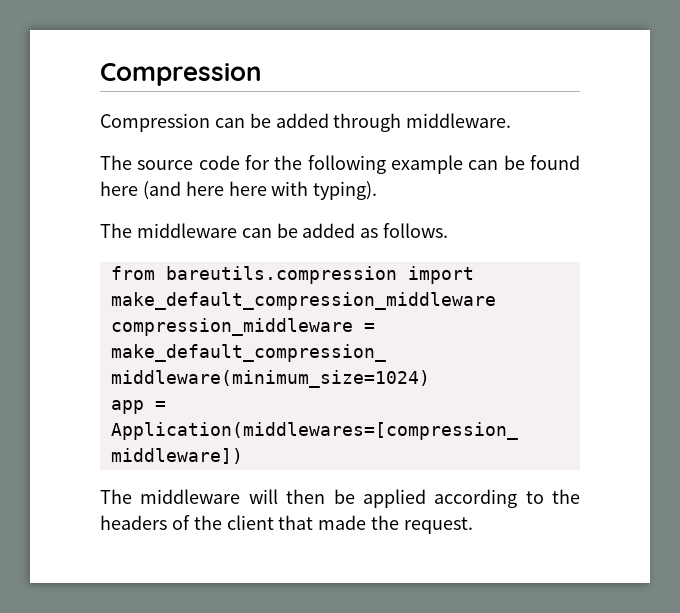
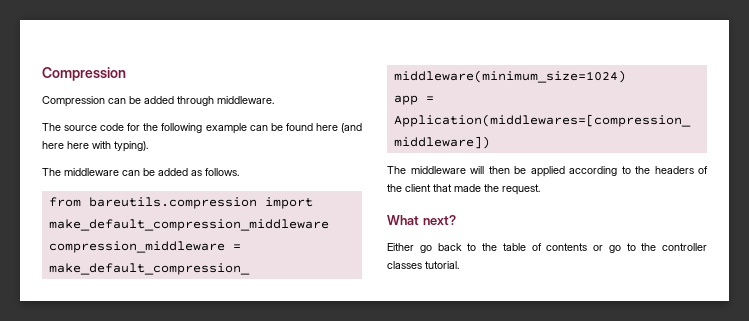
(474, 525) none -> [387,215,456,225] [387,243,707,253] [387,261,459,269] // What next? // Either go back to the table of contents or go to the controller classes tutorial.

